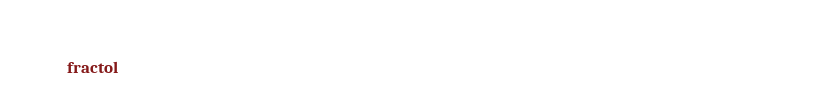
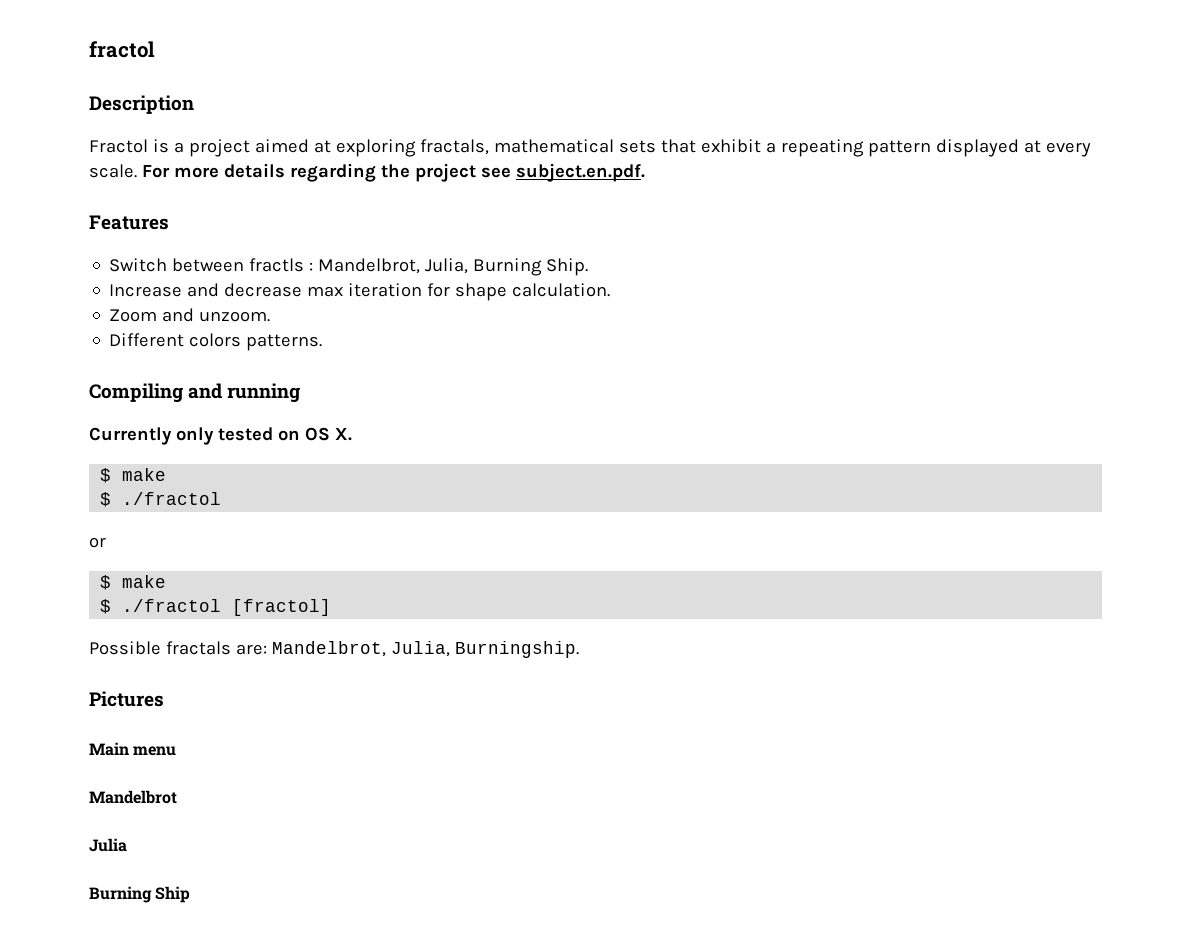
(118, 67) none -> [89,95,194,114] [89,139,1091,157] [89,163,645,182] [89,215,169,230] [109,258,589,276] [109,283,611,301] [109,308,271,322] [109,333,323,351] [89,383,301,403] [89,427,352,445] [100,468,167,483] [100,492,222,507] [89,537,106,548] [100,575,167,590] [100,599,332,616] [89,641,579,658] [89,691,164,707] [89,742,177,756] [89,790,177,804] [89,838,127,852] [89,886,191,903] // Description // Fractol is a project aimed at exploring fractals, mathematical sets that exhibit a repeating pattern displayed at every scale. For more details regarding the project see subject.en.pdf. // Features // Switch between fractls : Mandelbrot, Julia, Burning Ship. // Increase and decrease max iteration for shape calculation. // Zoom and unzoom. // Different colors patterns. // Compiling and running // Currently only tested on OS X. // $ make // $ ./fractol // or // $ make // $ ./fractol [fractol] // Possible fractals are: Mandelbrot, Julia, Burningship. // Pictures // Main menu // Mandelbrot // Julia // Burning Ship

